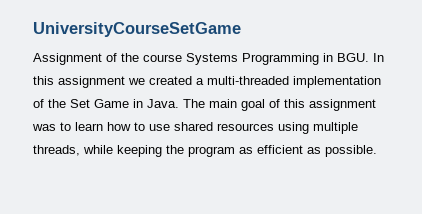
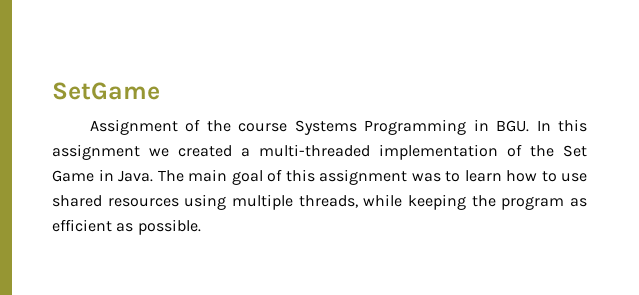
[33,22,241,37] UniversityCourseSetGame -> [52,82,160,100] SetGame

